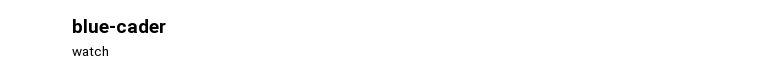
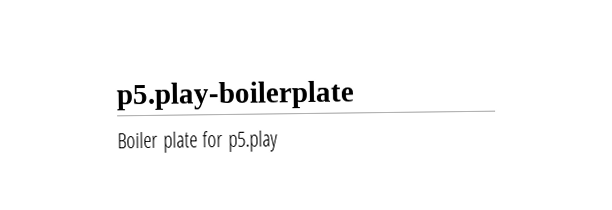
[72,19,166,33] [72,46,109,56] blue-cader // watch -> [116,80,355,111] [117,130,279,153] p5.play-boilerplate // Boiler plate for p5.play

